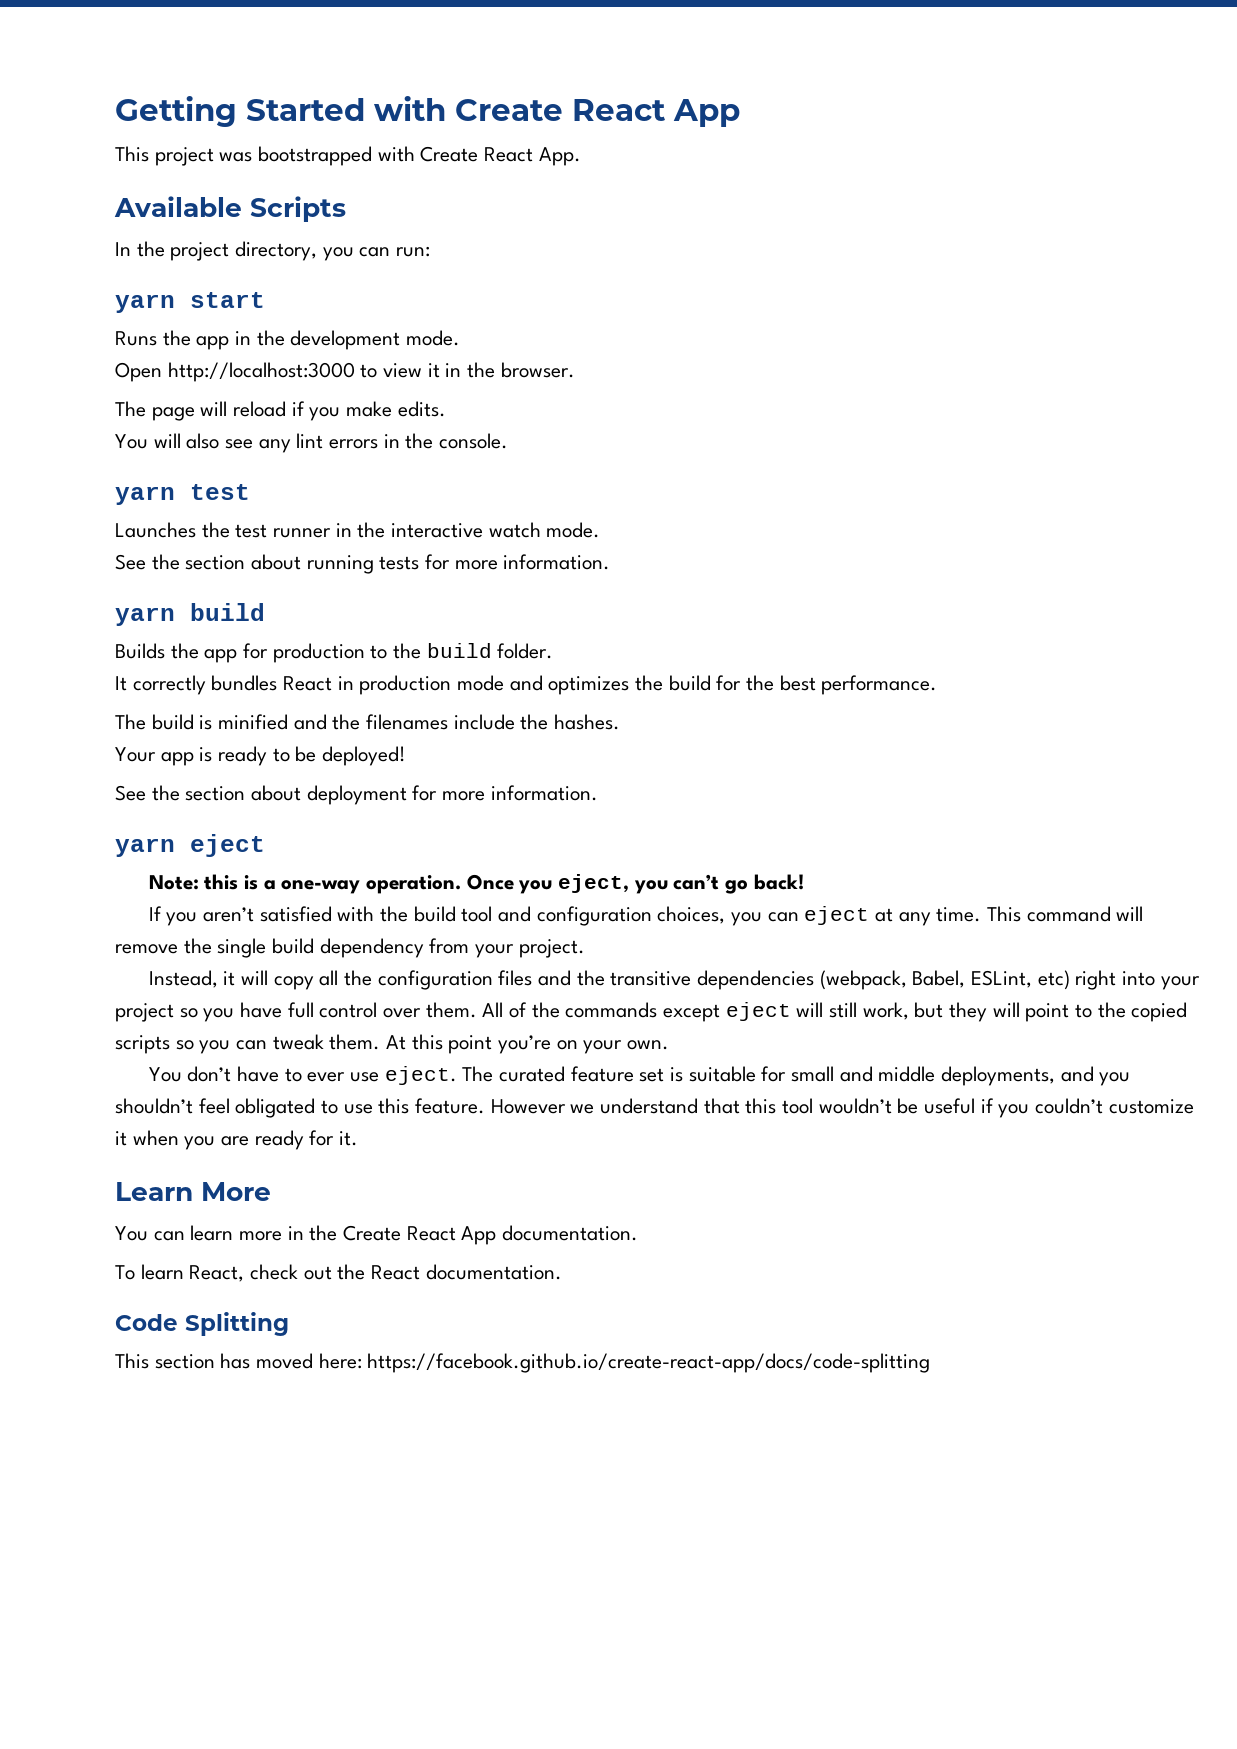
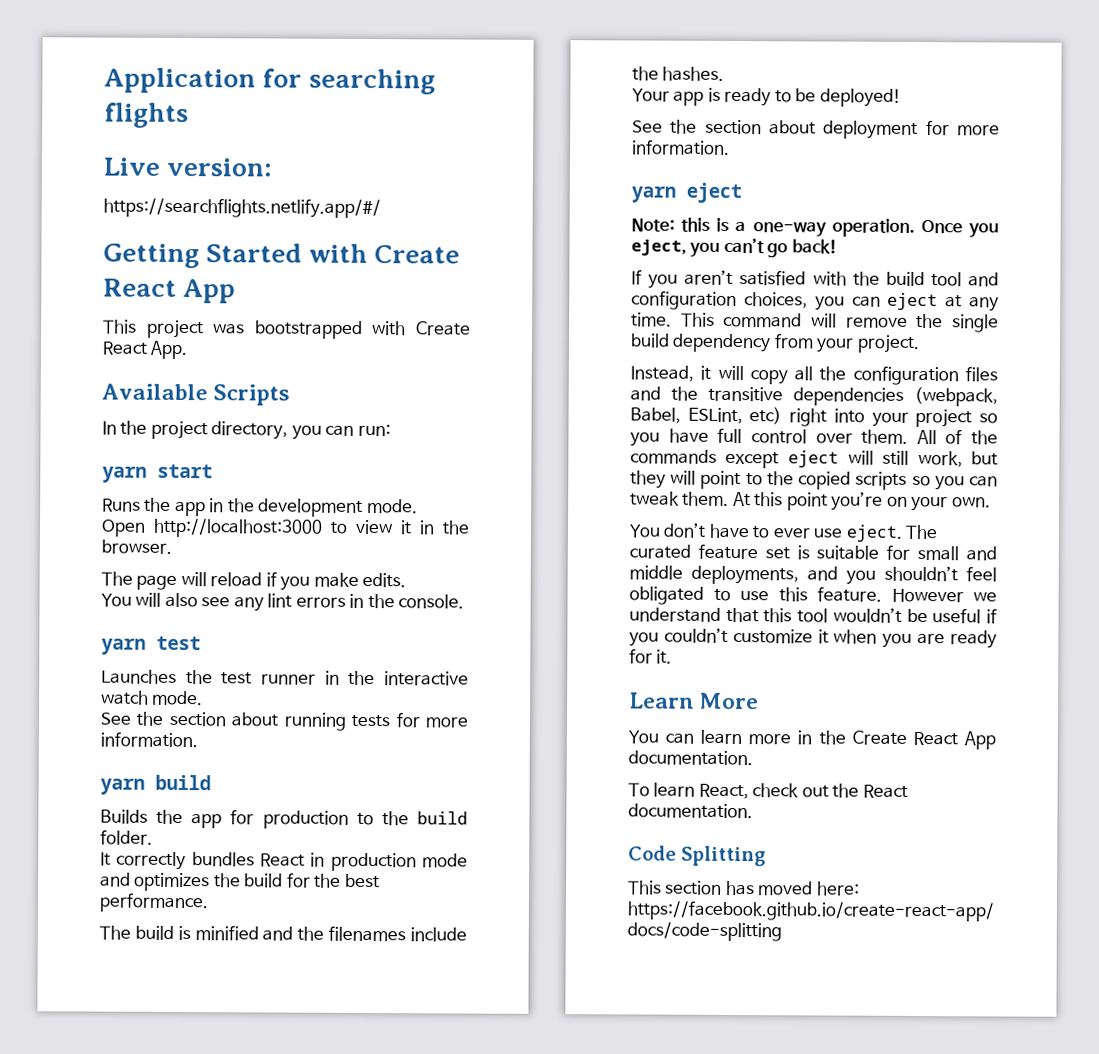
(115, 111) none -> [104,67,436,95] [104,102,189,129] [103,157,273,177] [103,197,381,219] Application for searching flights // Live version: // https://searchflights.netlify.app/#/ //

